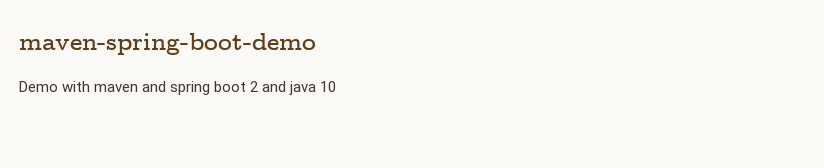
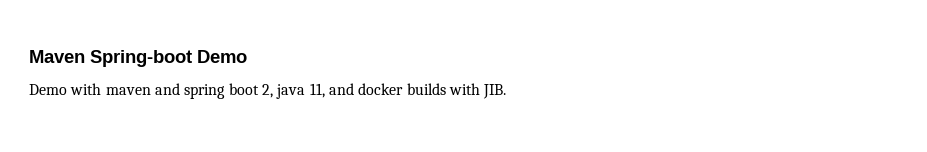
[19,33,316,55] maven-spring-boot-demo -> [29,50,247,67] Maven Spring-boot Demo
[250,81,337,95] 2 and java 10 -> [261,83,507,99] 2, java 11, and docker builds with JIB.

